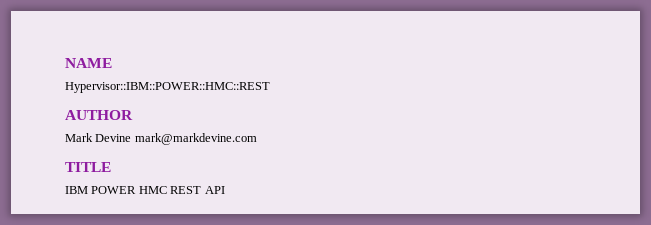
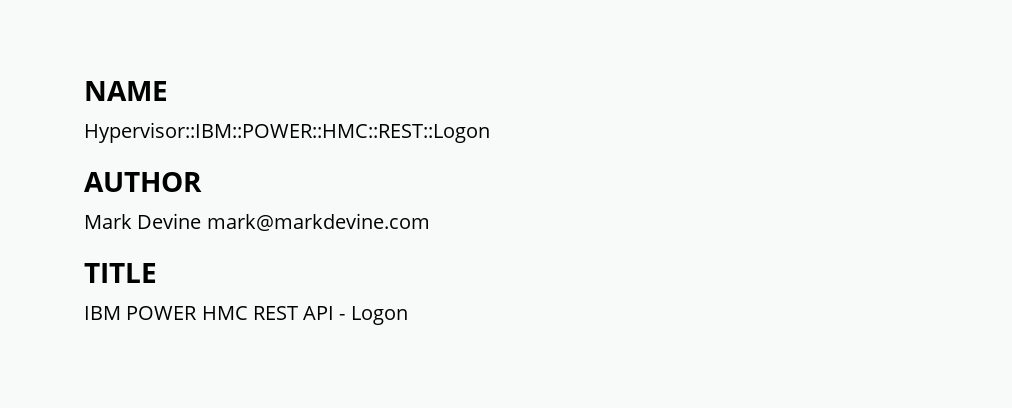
[65,82,270,93] Hypervisor::IBM::POWER::HMC::REST -> [84,122,490,143] Hypervisor::IBM::POWER::HMC::REST::Logon
(225, 190) none -> [339,306,408,325] - Logon

